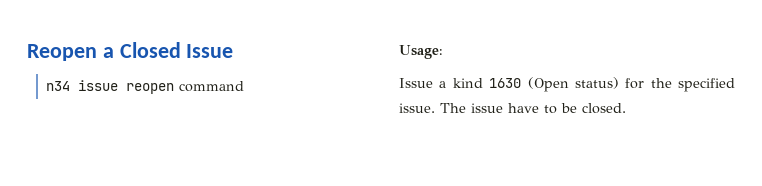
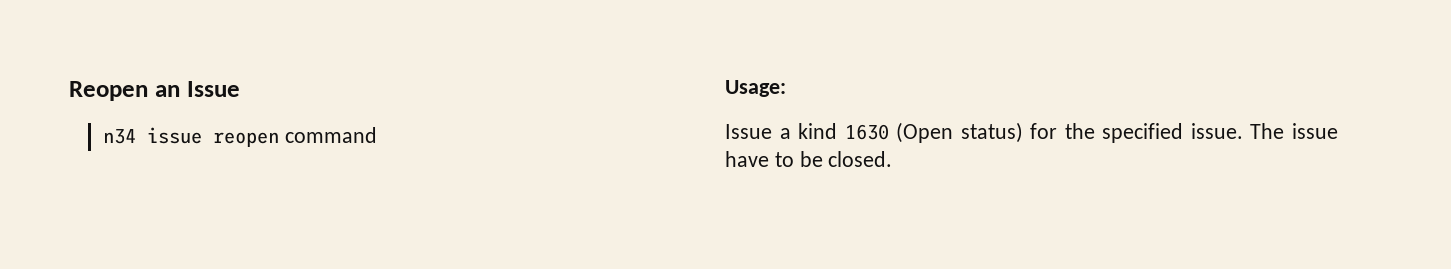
[102,42,181,58] a Closed -> [154,85,180,97] an

